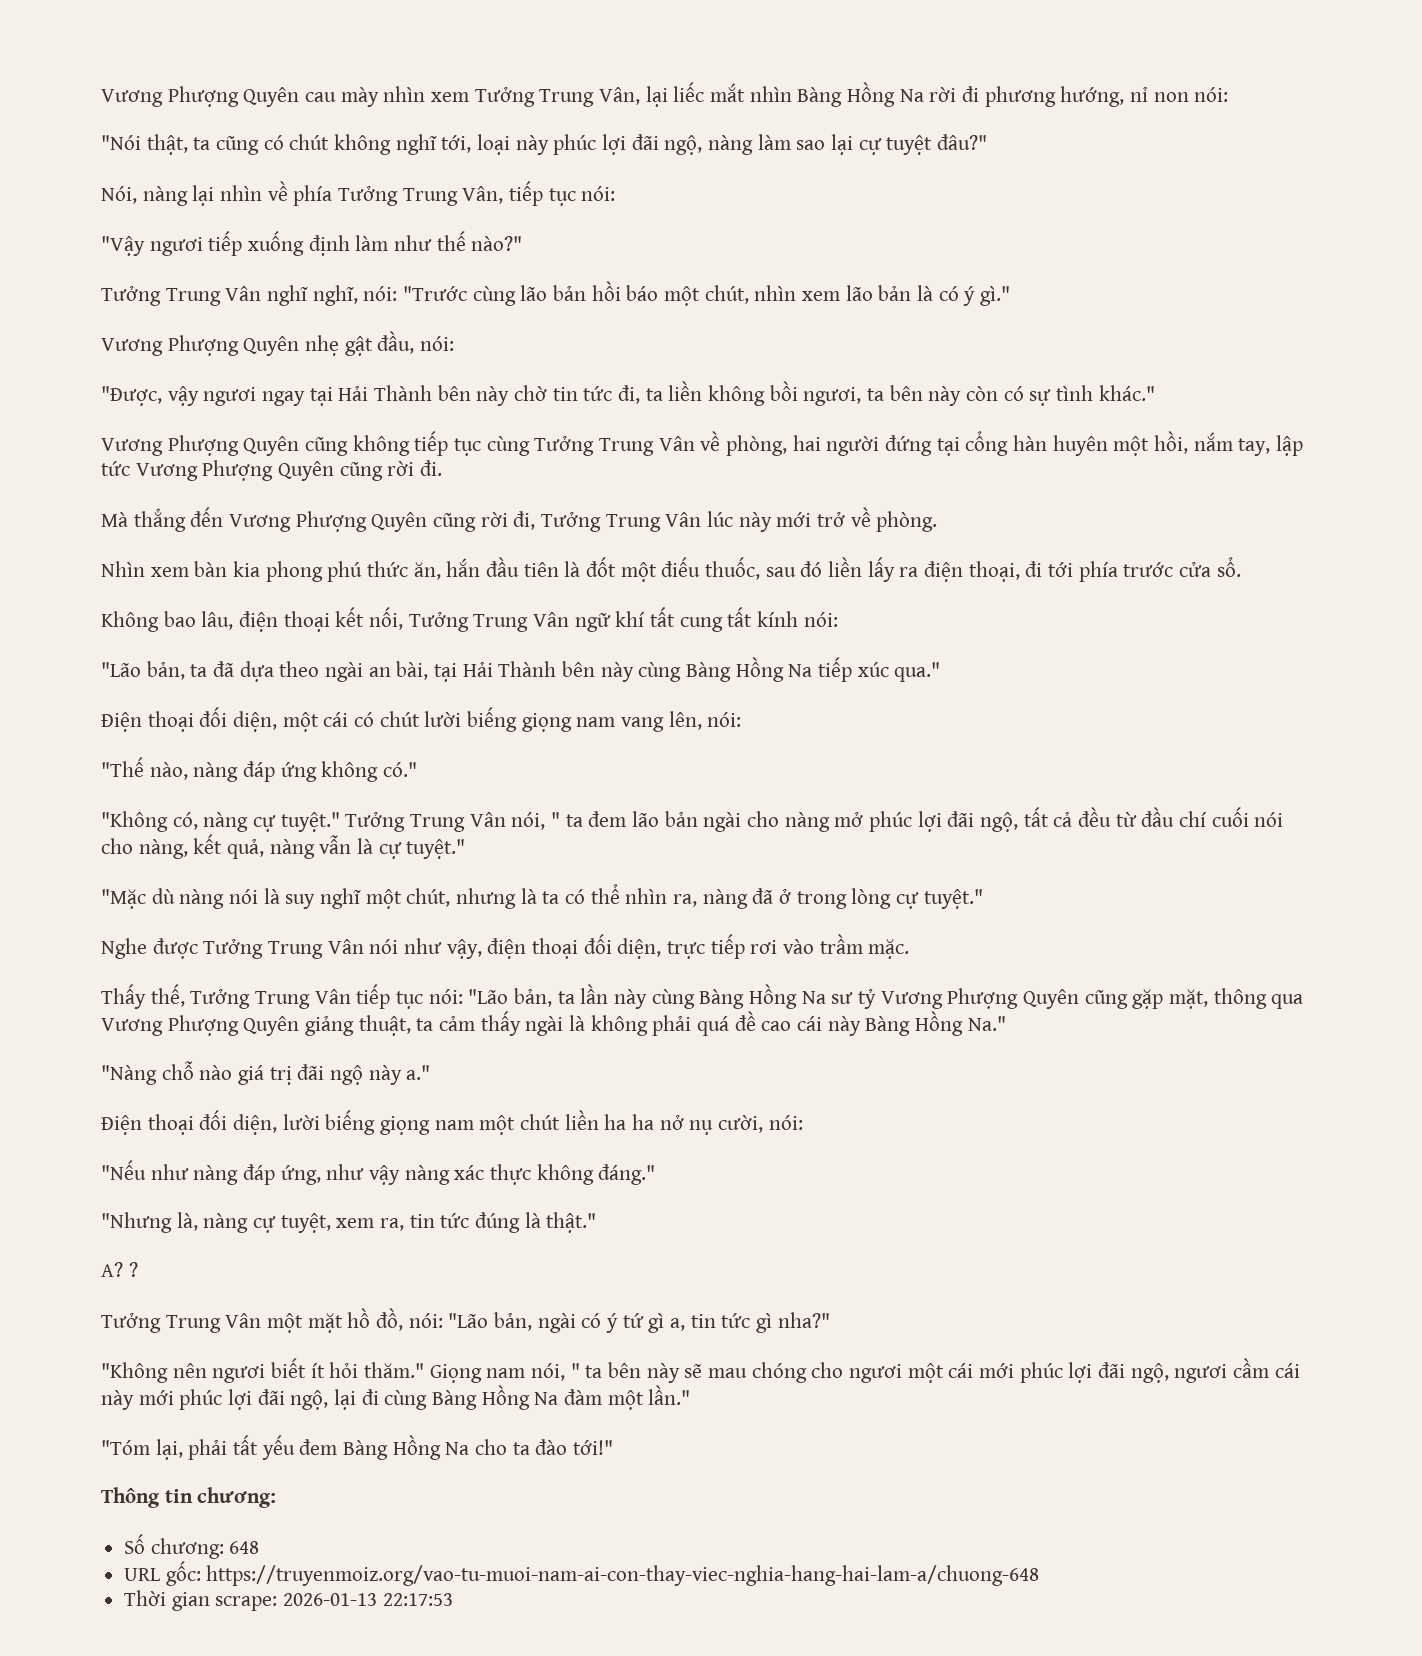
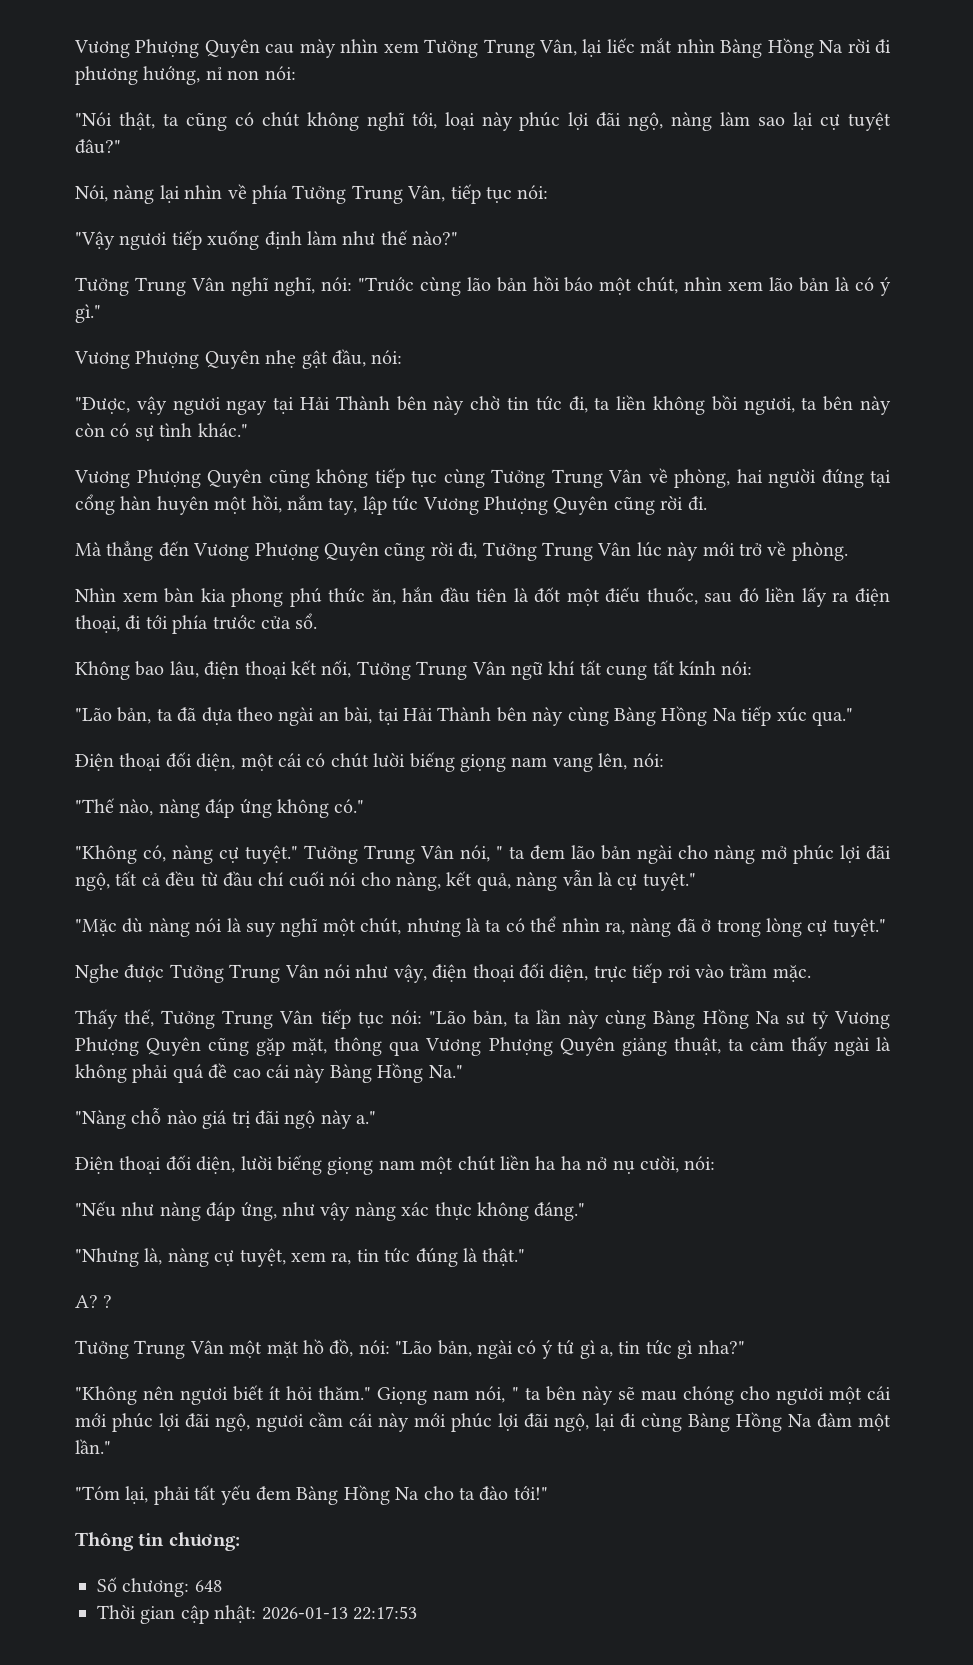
[124,1561,1040,1586] // URL gốc: https://truyenmoiz.org/vao-tu-muoi-nam-ai-con-thay-viec-nghia-hang-hai-lam-a/chuong-648 -> (222, 1586) none
[215,1596,278,1611] scrape: -> [180,1605,257,1624] cập nhật:

